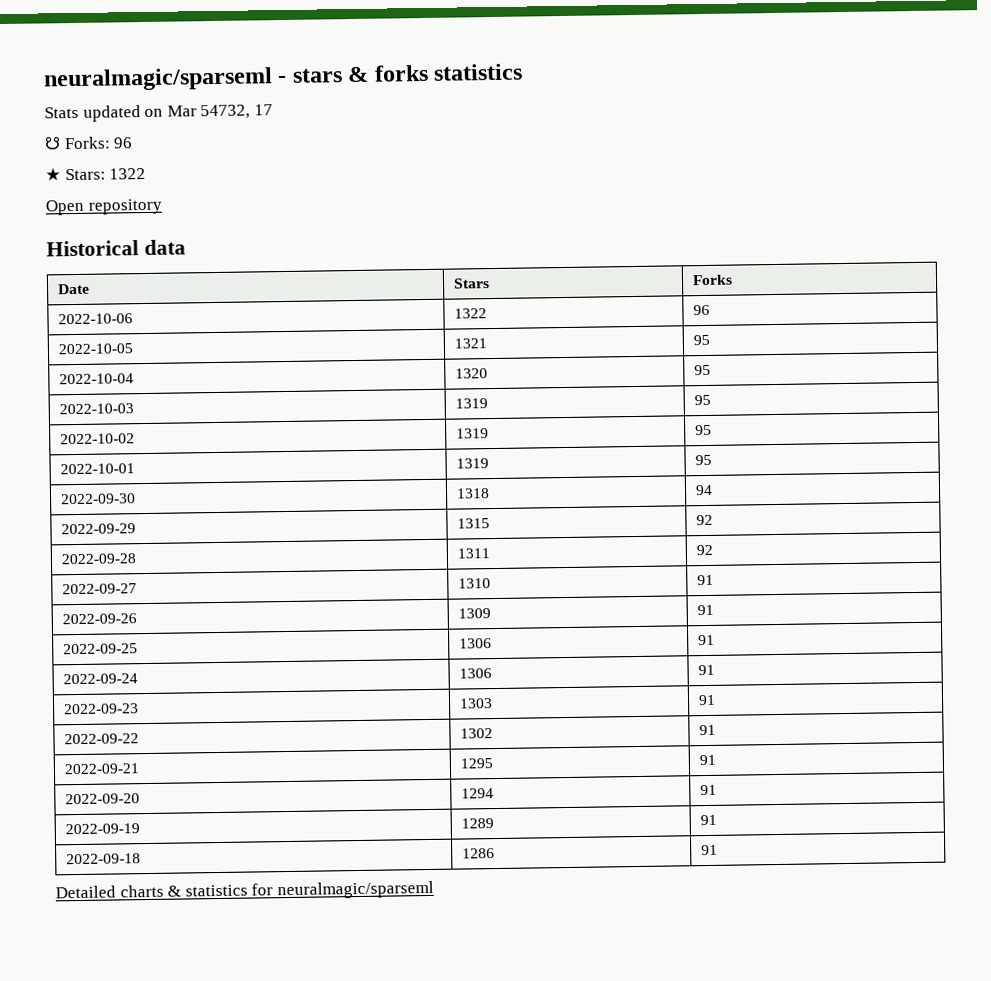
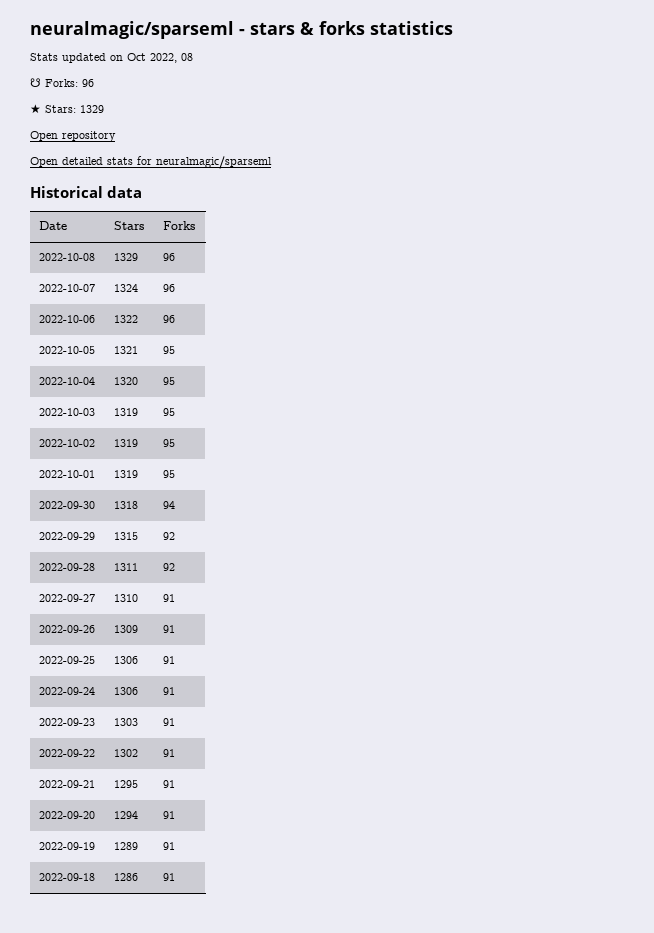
[166,104,273,120] Mar 54732, 17 -> [127,53,193,63] Oct 2022, 08
[109,167,147,180] 1322 -> [80,105,104,113] 1329
(163, 206) none -> [30,156,272,169] // Open detailed stats for neuralmagic/sparseml
(734, 280) none -> [39,253,96,261] [114,253,139,261] [163,253,176,261] [39,284,96,292] [114,284,139,292] [163,284,176,292] // 2022-10-08 | 1329 | 96 // 2022-10-07 | 1324 | 96
[55,880,434,900] // Detailed charts & statistics for neuralmagic/sparseml -> (176, 877) none

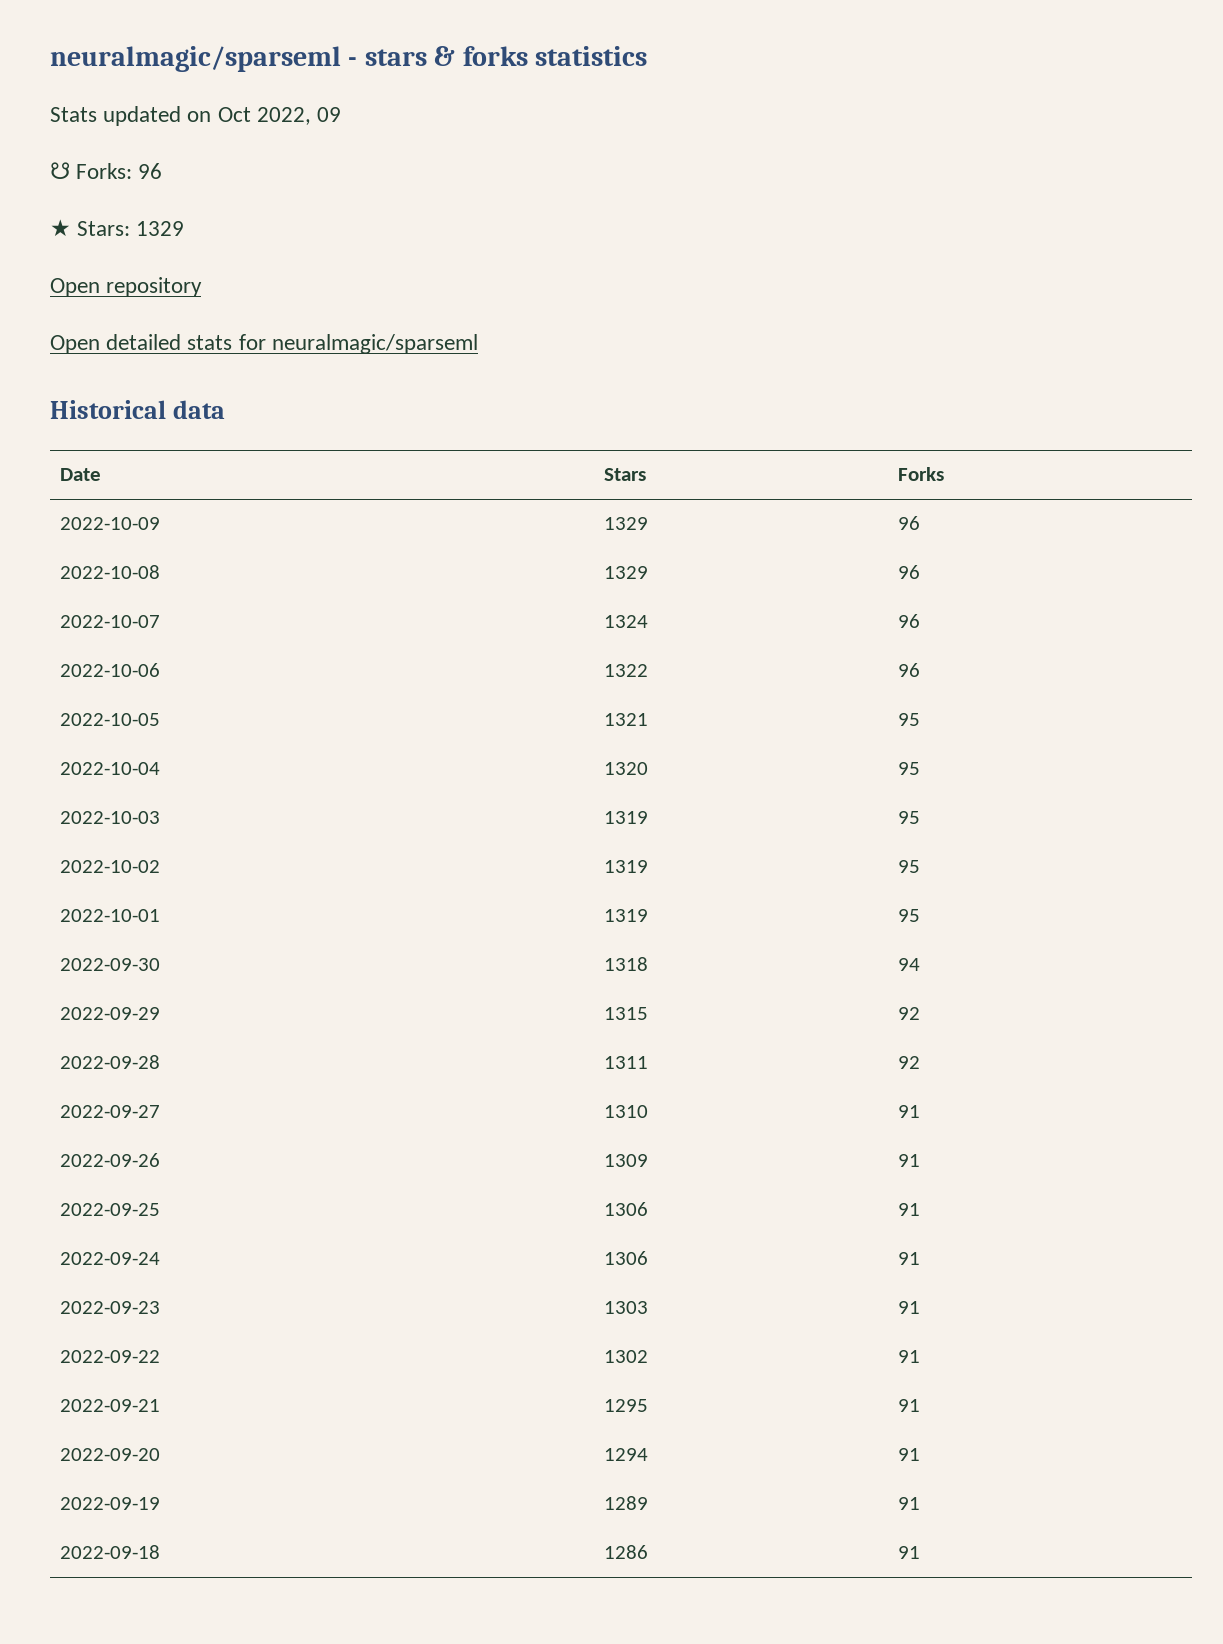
[181,53,193,61] 08 -> [317,107,342,122] 09
(196, 225) none -> [60,517,161,530] [604,517,649,530] [898,516,921,530] // 2022-10-09 | 1329 | 96

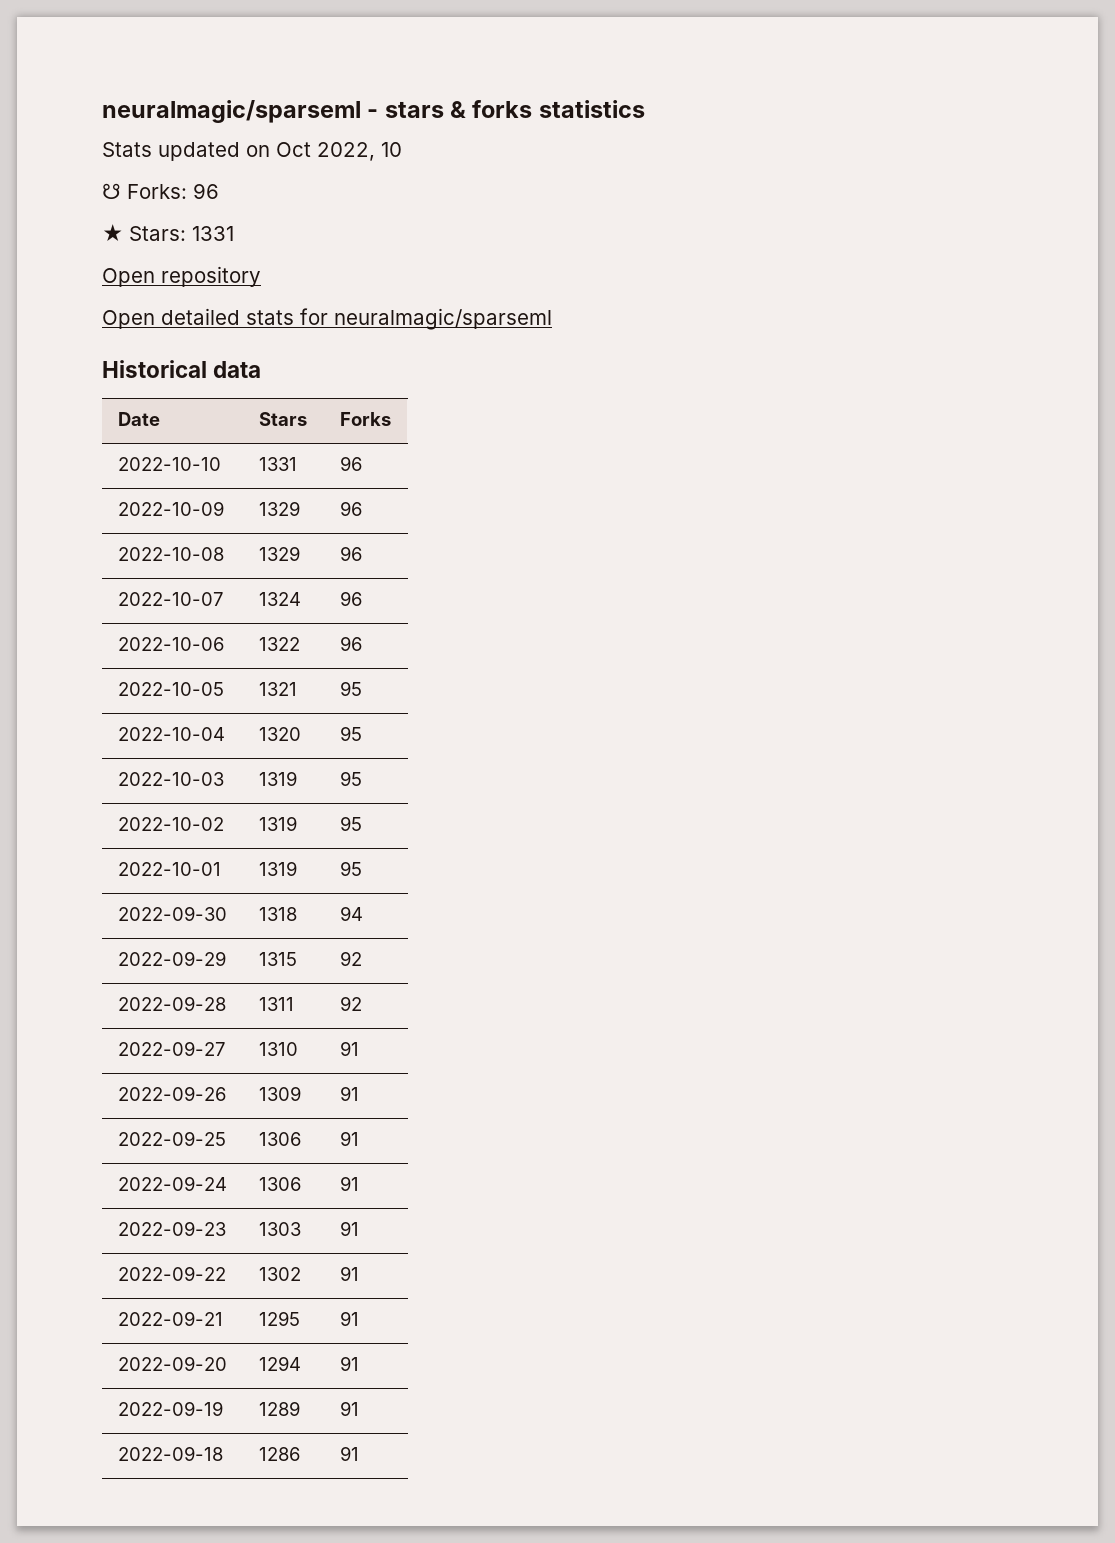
[317,107,342,122] 09 -> [381,142,402,157] 10
[136,221,185,236] 1329 -> [192,226,234,241] 1331
(945, 474) none -> [117,457,221,471] [258,457,297,471] [339,456,362,471] // 2022-10-10 | 1331 | 96

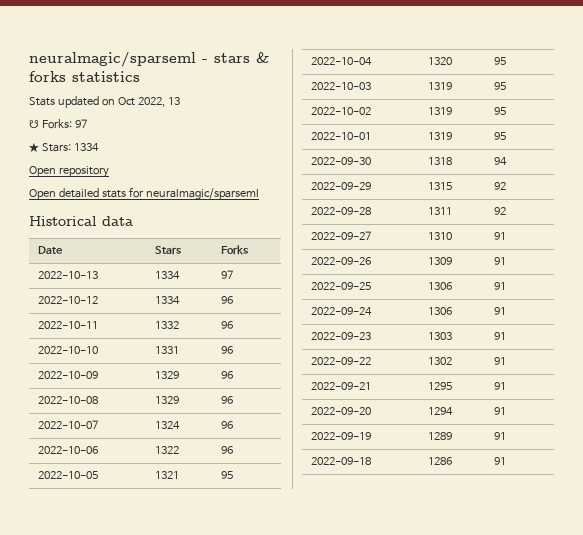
[381,142,402,157] 10 -> [167,97,180,105] 13
[193,183,219,199] 96 -> [74,119,87,128] 97
[192,226,234,241] 1331 -> [73,143,99,151] 1334
(391, 419) none -> [37,271,98,279] [154,271,180,279] [220,270,233,279] [37,296,98,304] [154,296,180,304] [220,296,233,304] [37,321,98,329] [154,321,179,329] [220,321,233,329] // 2022-10-13 | 1334 | 97 // 2022-10-12 | 1334 | 96 // 2022-10-11 | 1332 | 96

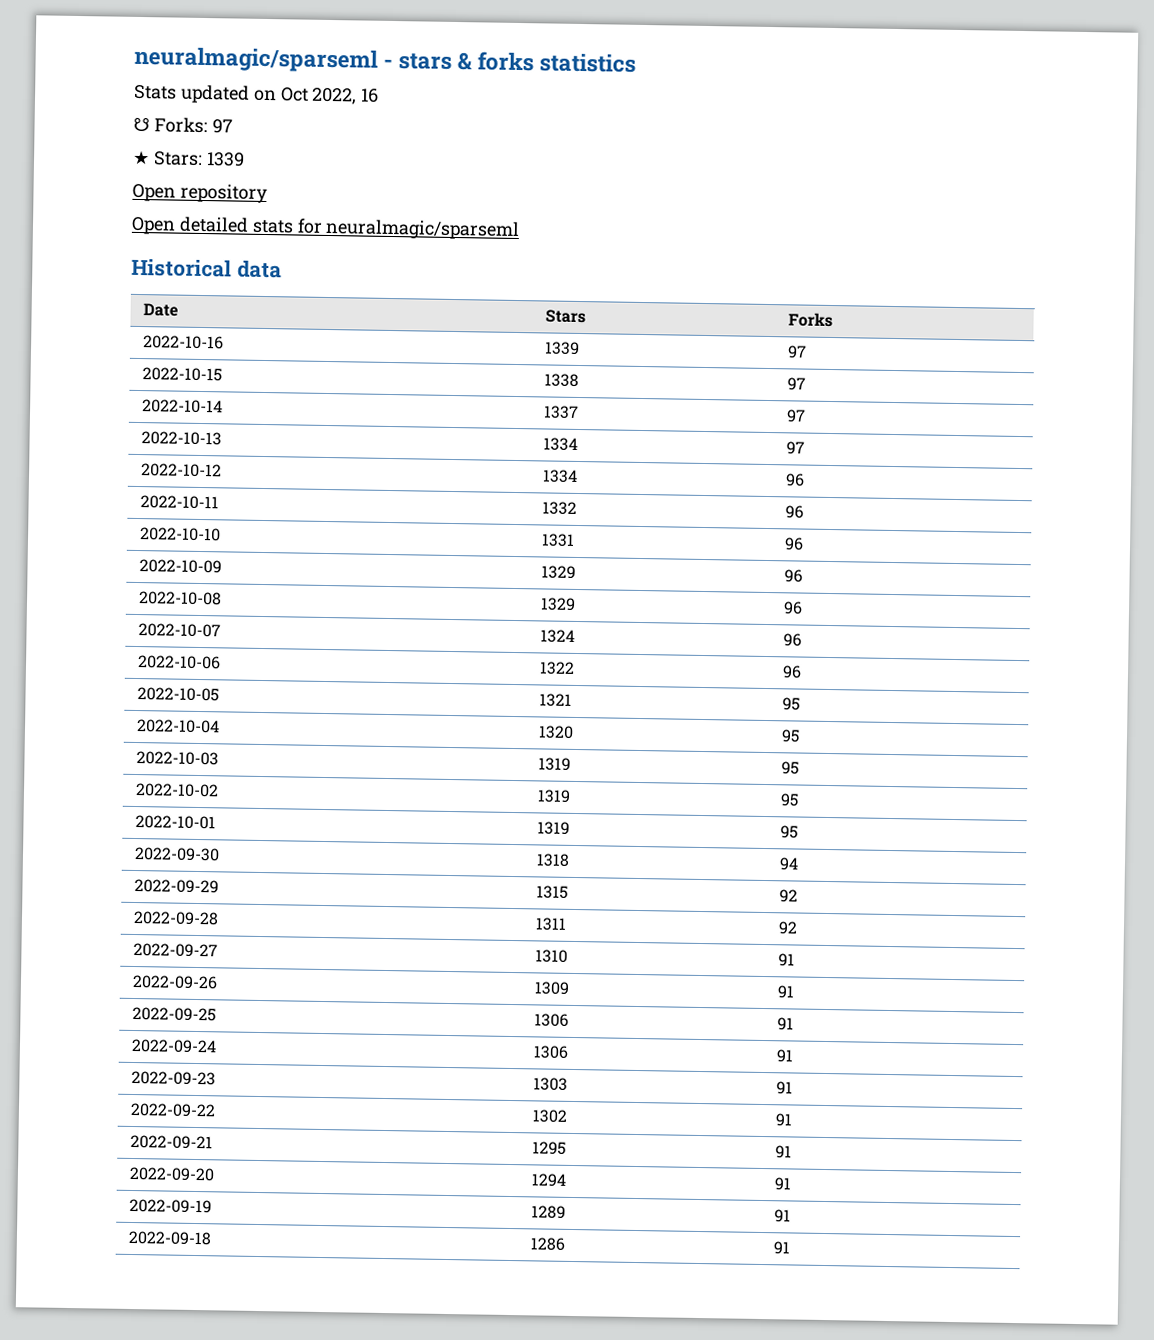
[167,97,180,105] 13 -> [360,88,380,103] 16
[73,143,99,151] 1334 -> [205,152,245,167] 1339
(249, 250) none -> [142,335,224,350] [544,341,580,355] [786,345,807,359] [141,367,222,382] [543,373,579,387] [786,377,806,391] [141,399,223,414] [542,405,579,419] [785,409,806,423] // 2022-10-16 | 1339 | 97 // 2022-10-15 | 1338 | 97 // 2022-10-14 | 1337 | 97

